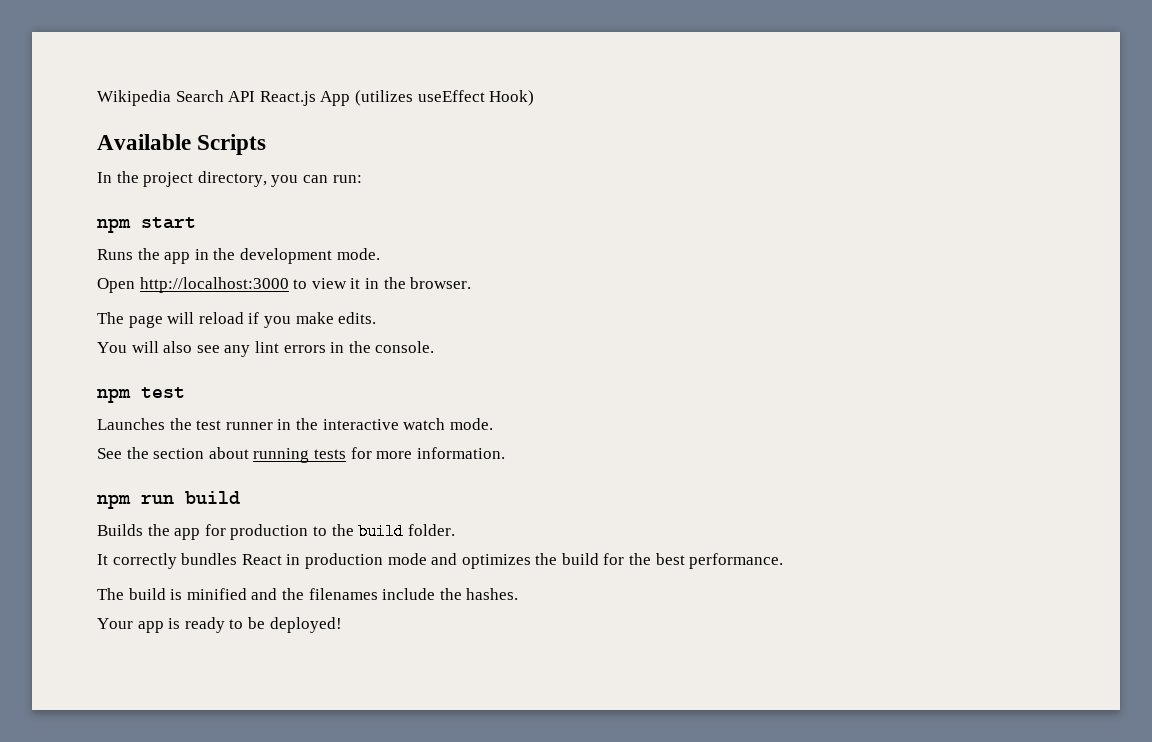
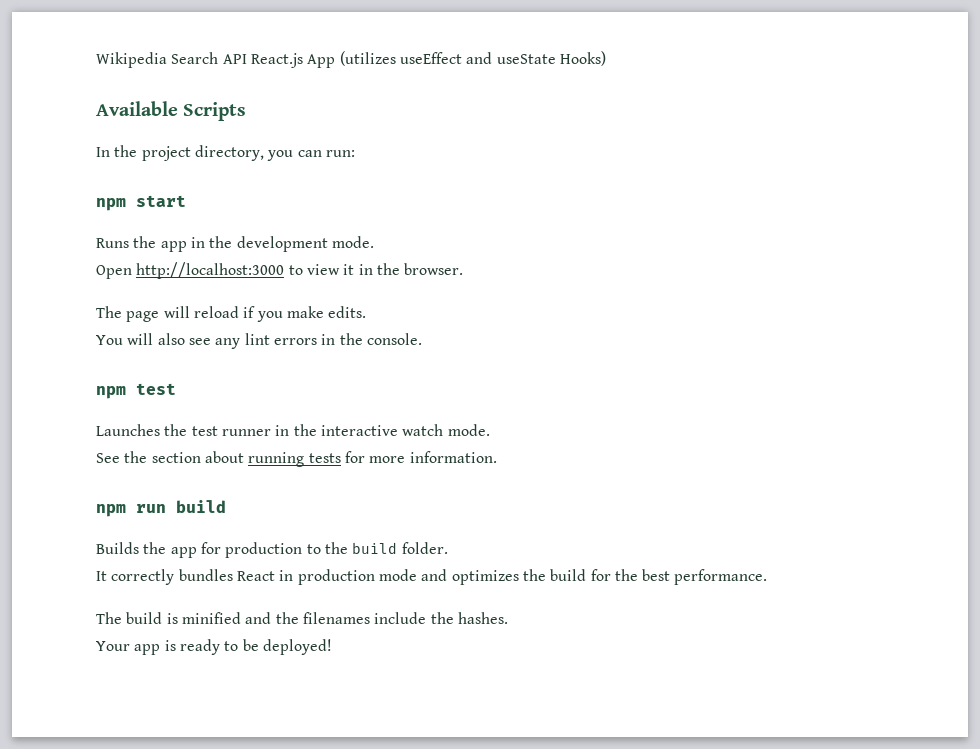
[489,90,535,106] Hook) -> [466,51,606,66] and useState Hooks)

